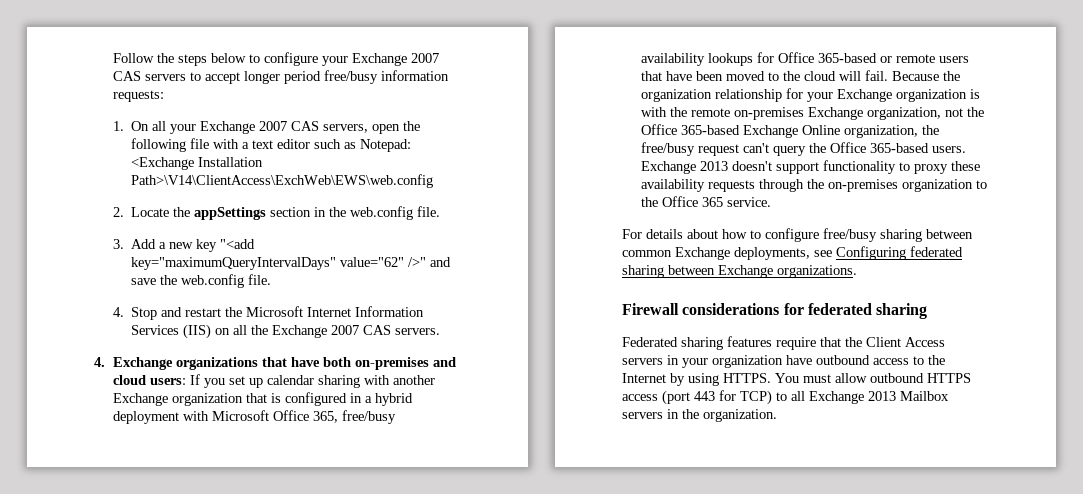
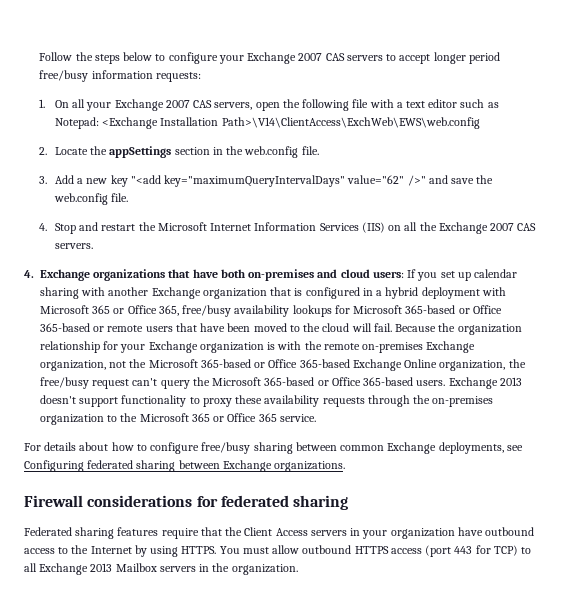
(269, 415) none -> [92,305,125,314] 365 or
(774, 57) none -> [353,305,470,314] Microsoft 365-based or
(984, 112) none -> [148,359,266,368] Microsoft 365-based or
(826, 148) none -> [212,377,329,386] Microsoft 365-based or
(658, 202) none -> [139,413,225,422] Microsoft 365 or

